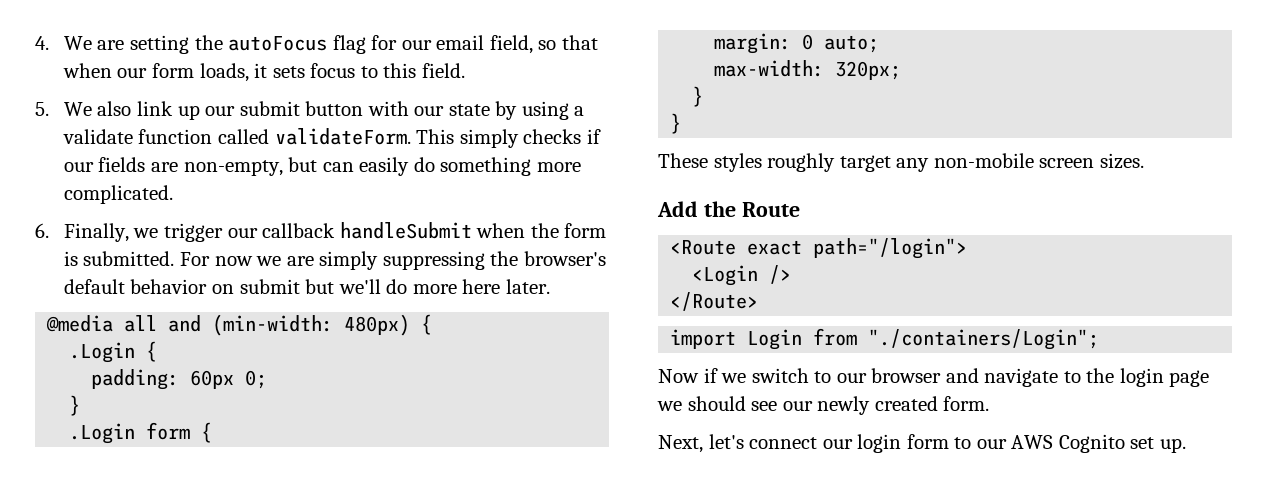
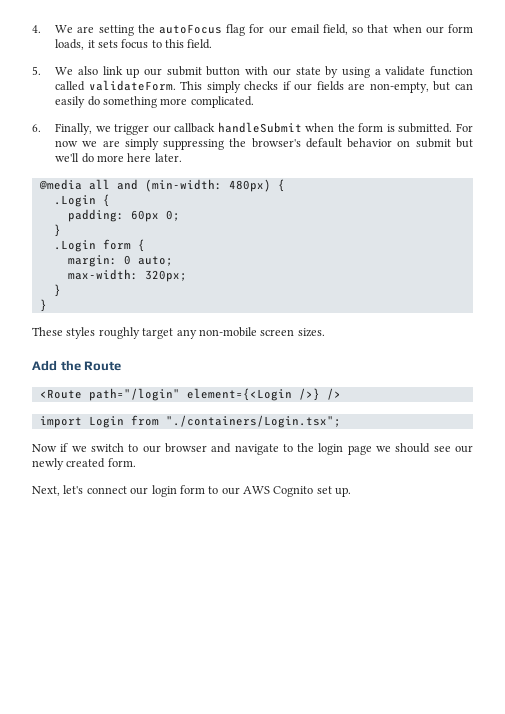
[747,238,968,259] [692,265,759,286] exact path="/login"> // <Login -> [88,388,320,401] path="/login" element={<Login />}
[670,292,759,311] // </Route> -> (341, 394) none
[868,329,1100,350] "./containers/Login"; -> [165,415,341,428] "./containers/Login.tsx";

